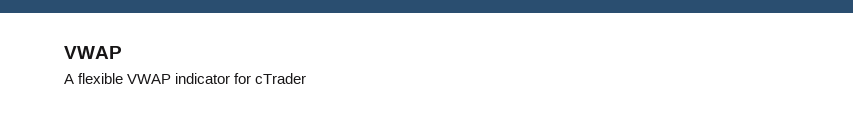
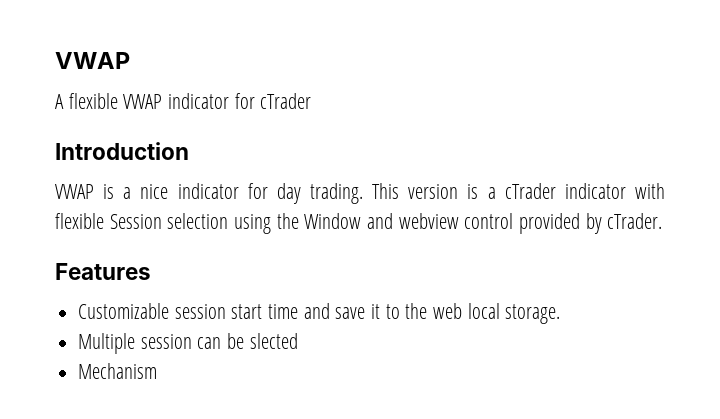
(307, 78) none -> [55,142,189,160] [55,183,665,204] [55,213,663,234] [55,263,151,280] [78,303,561,324] [78,333,298,354] [78,363,158,379] // Introduction // VWAP is a nice indicator for day trading. This version is a cTrader indicator with flexible Session selection using the Window and webview control provided by cTrader. // Features // Customizable session start time and save it to the web local storage. // Multiple session can be slected // Mechanism

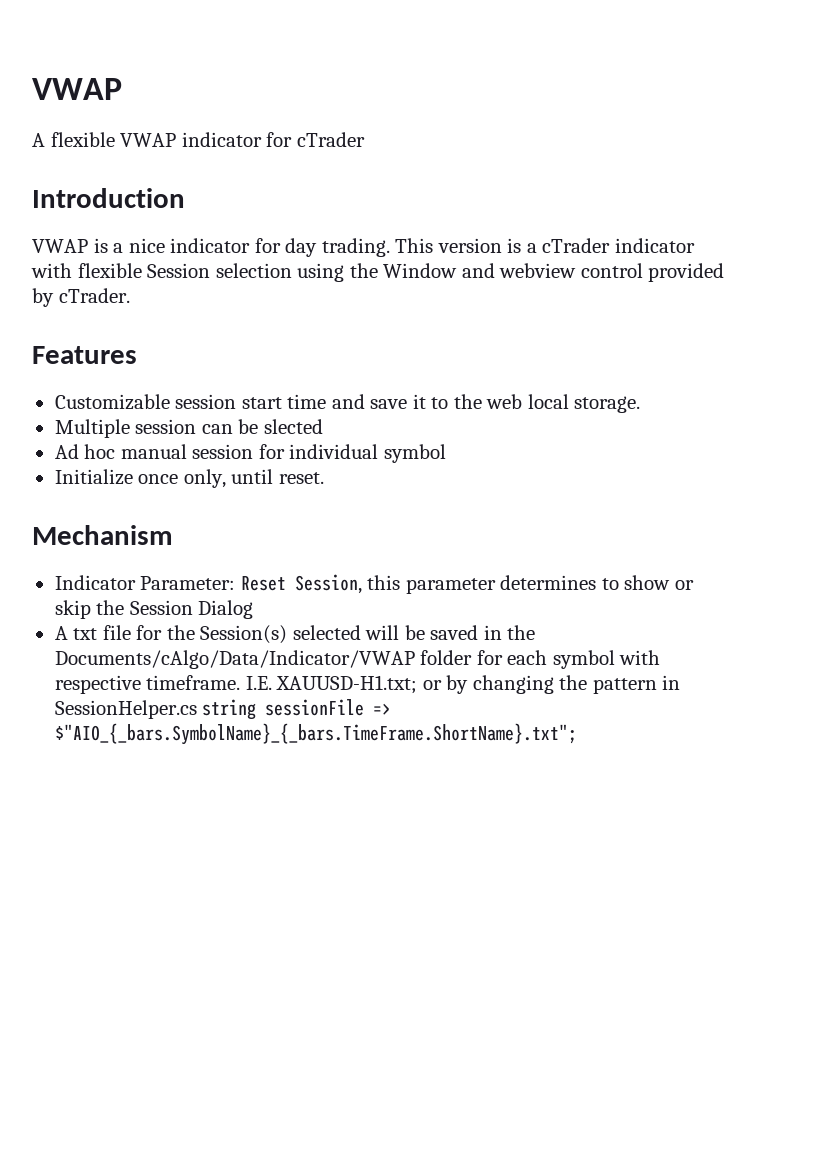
[78,363,158,379] Mechanism -> [54,444,446,463] [54,469,324,488] [32,525,173,545] [54,574,694,594] [54,600,254,619] [54,625,536,644] [54,650,661,669] [54,675,681,694] [54,699,392,720] [54,723,577,745] Ad hoc manual session for individual symbol // Initialize once only, until reset. // Mechanism // Indicator Parameter: Reset Session, this parameter determines to show or skip the Session Dialog // A txt file for the Session(s) selected will be saved in the Documents/cAlgo/Data/Indicator/VWAP folder for each symbol with respective timeframe. I.E. XAUUSD-H1.txt; or by changing the pattern in SessionHelper.cs string sessionFile => $"AIO_{_bars.SymbolName}_{_bars.TimeFrame.ShortName}.txt";

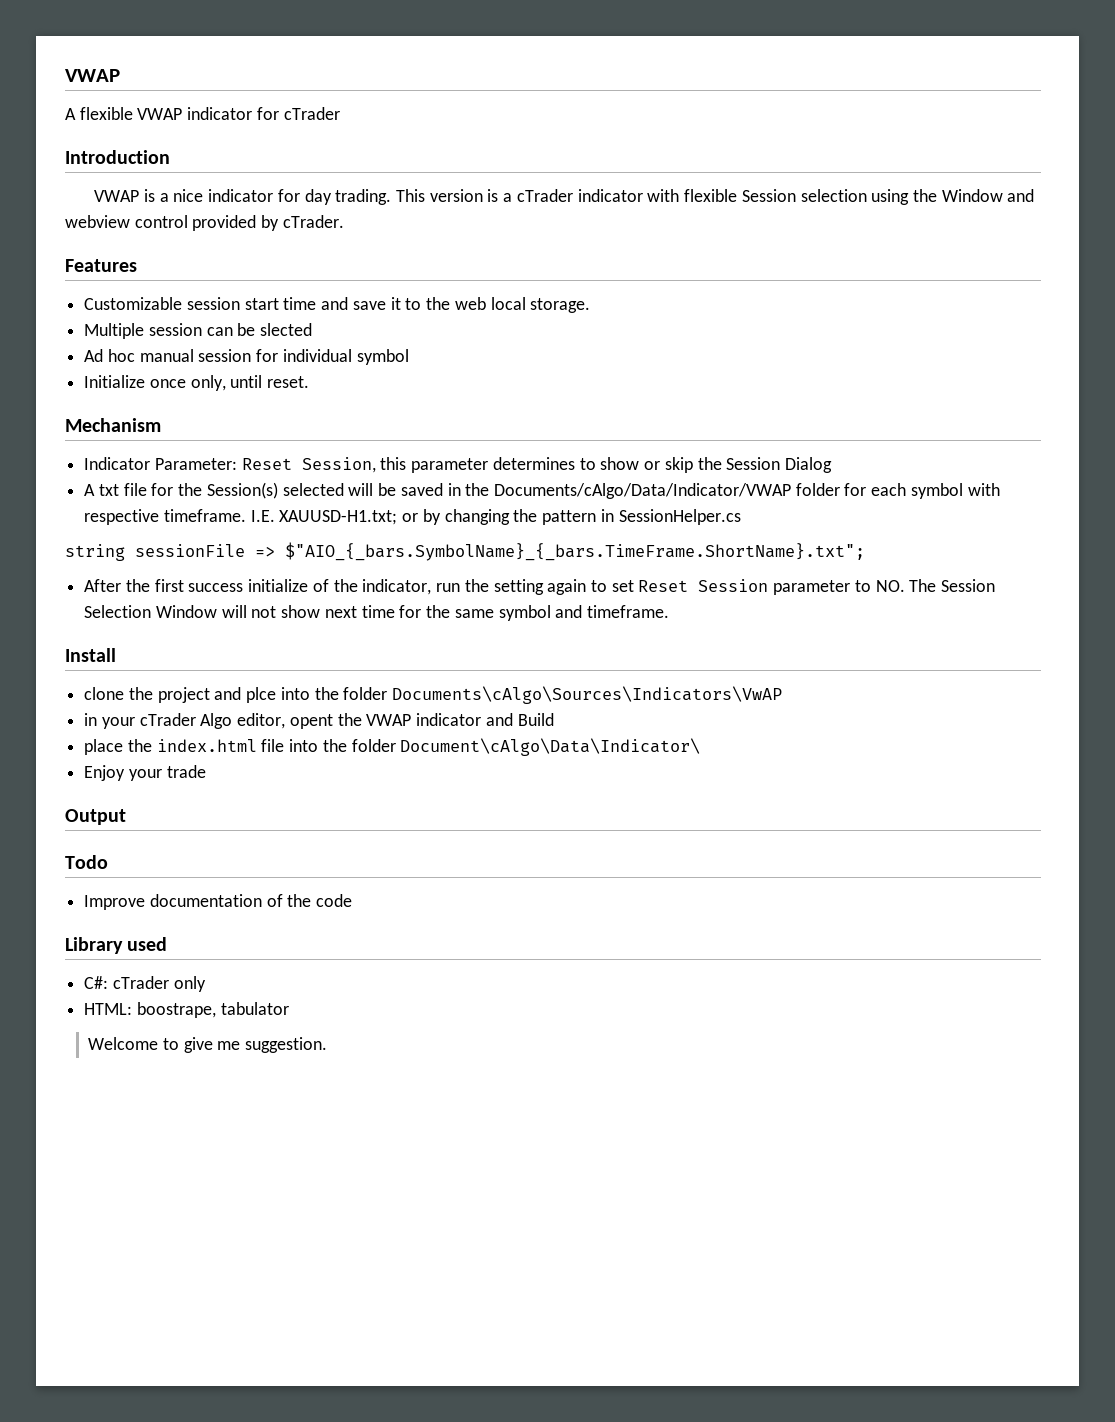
(197, 709) none -> (741, 517) //
(577, 734) none -> [84,579,996,595] [84,605,669,621] [65,648,116,662] [84,686,783,704] [84,713,554,729] [84,738,701,756] [84,765,206,781] [65,809,126,825] [65,855,108,869] [84,894,353,910] [65,937,168,954] [84,976,206,992] [84,1002,289,1018] [88,1037,328,1053] // After the first success initialize of the indicator, run the setting again to set Reset Session parameter to NO. The Session Selection Window will not show next time for the same symbol and timeframe. // Install // clone the project and plce into the folder Documents\cAlgo\Sources\Indicators\VwAP // in your cTrader Algo editor, opent the VWAP indicator and Build // place the index.html file into the folder Document\cAlgo\Data\Indicator\ // Enjoy your trade // Output // Todo // Improve documentation of the code // Library used // C#: cTrader only // HTML: boostrape, tabulator // Welcome to give me suggestion.

